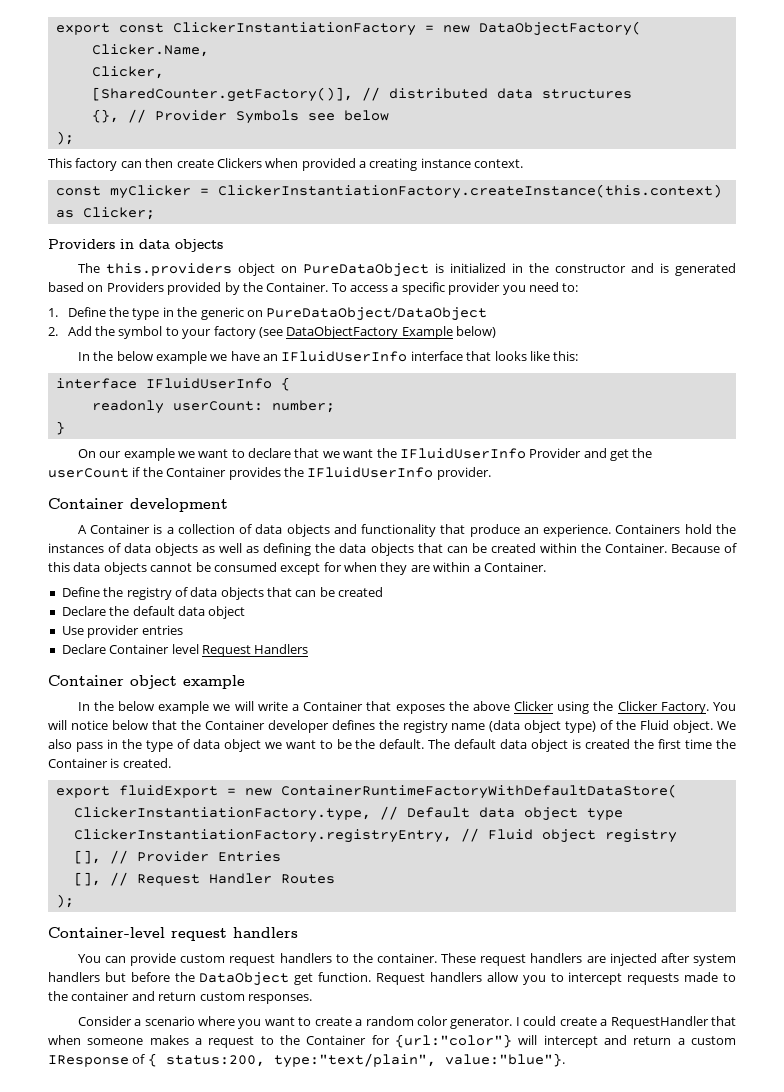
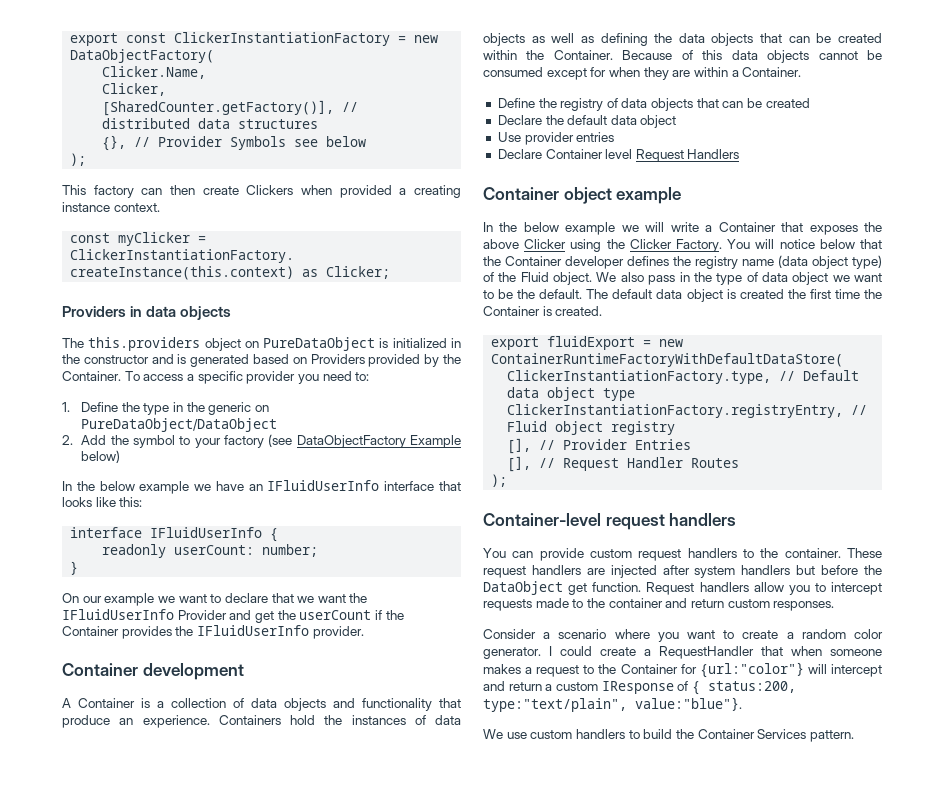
(565, 1060) none -> [483,729,854,742] // We use custom handlers to build the Container Services pattern.

